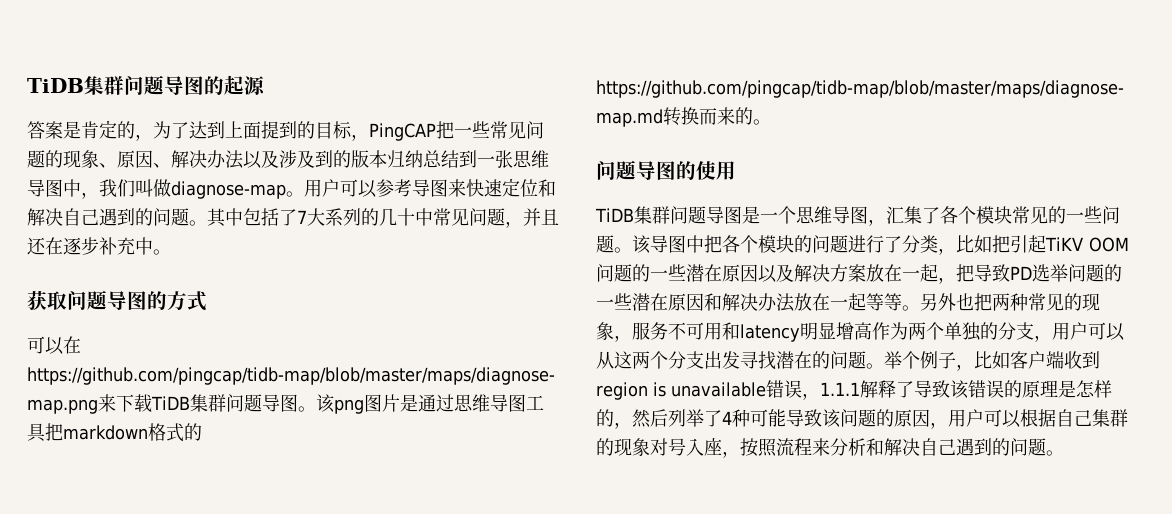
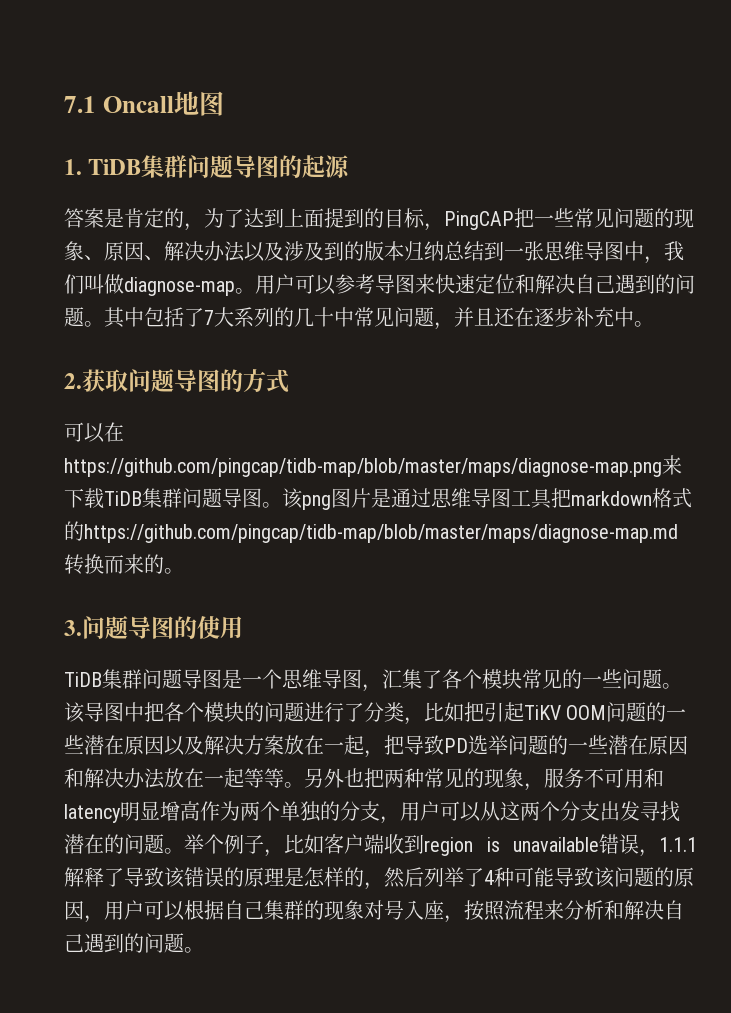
(27, 85) none -> [64,91,224,116] [64,159,82,175] 7.1 Oncall地图 // 1.
(171, 252) none -> [64,373,82,389] 2.
(771, 122) none -> [64,620,82,636] 3.

